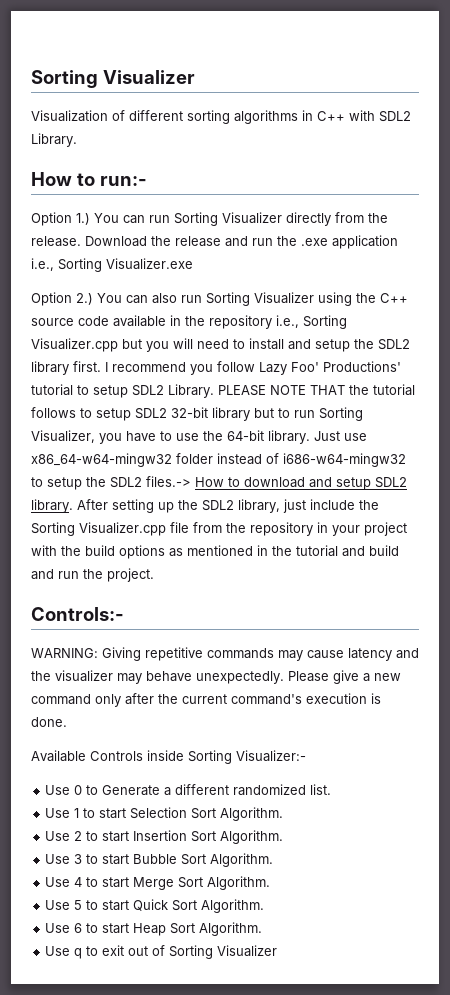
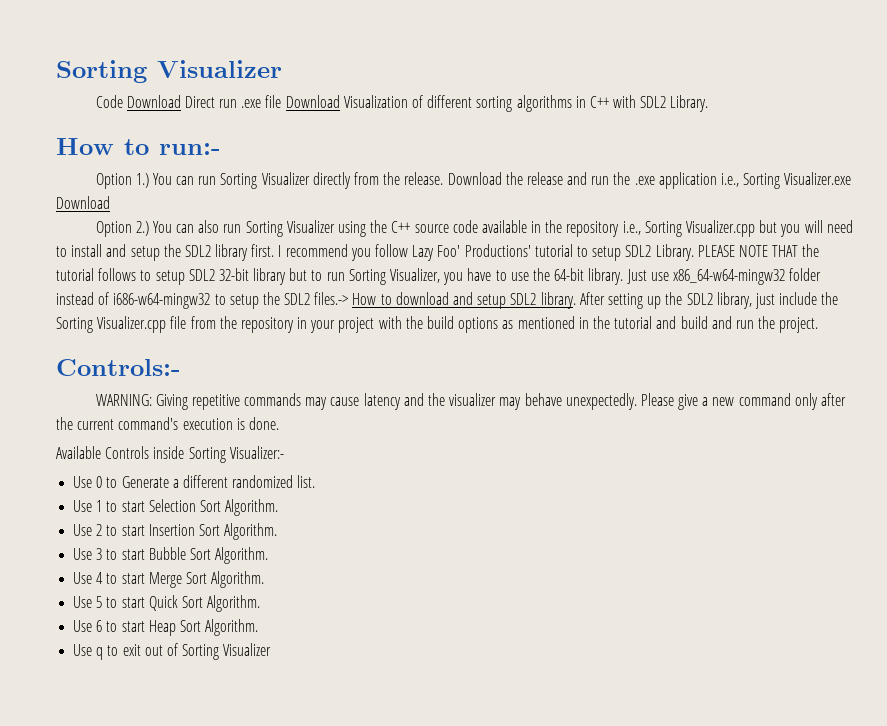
(195, 77) none -> [95,95,340,108] Code Download Direct run .exe file Download
(193, 264) none -> [56,196,110,209] Download

